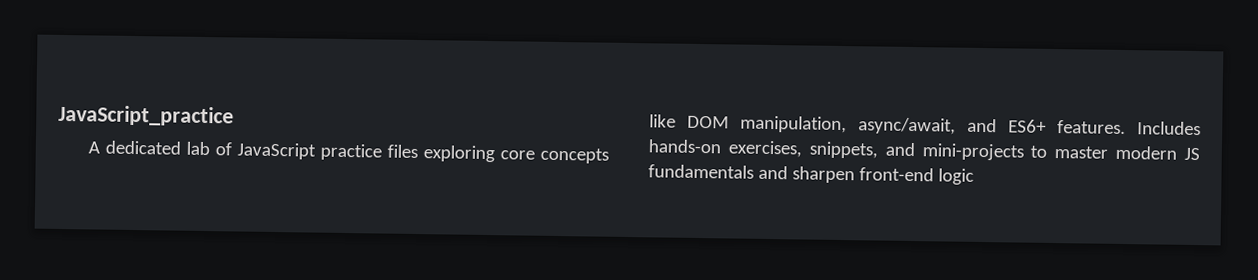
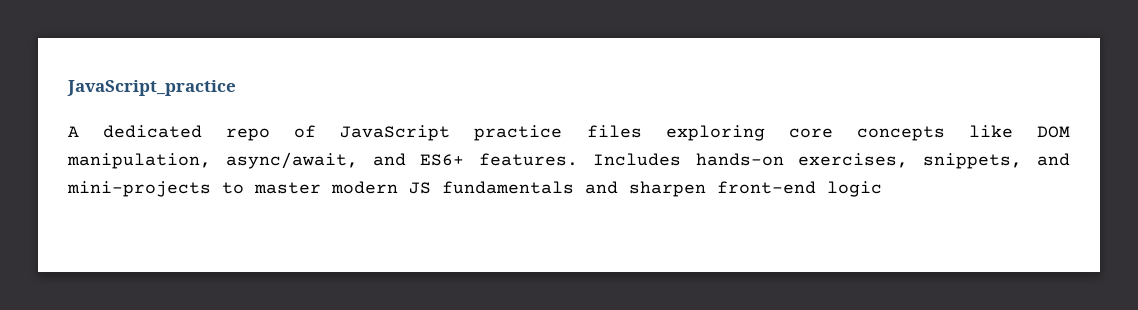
[185,141,210,156] lab -> [226,128,271,141] repo

